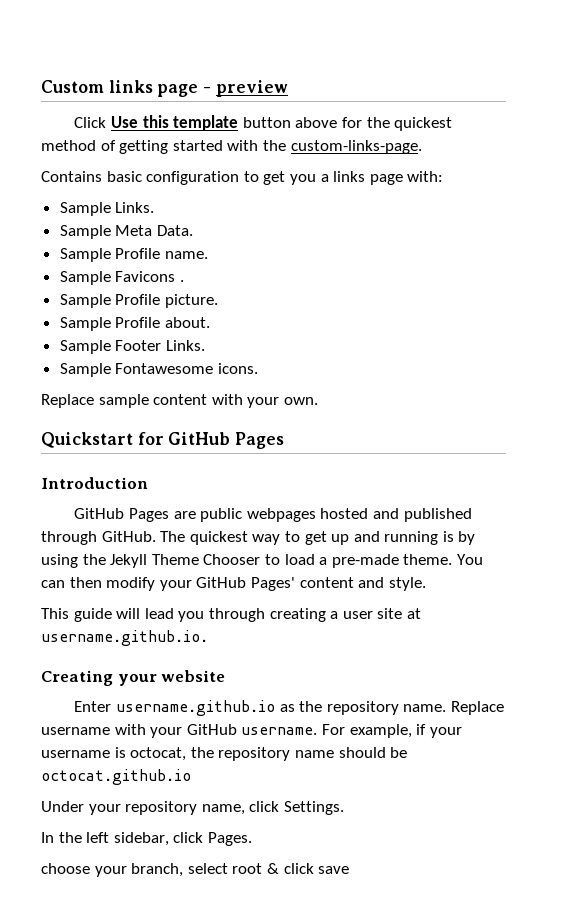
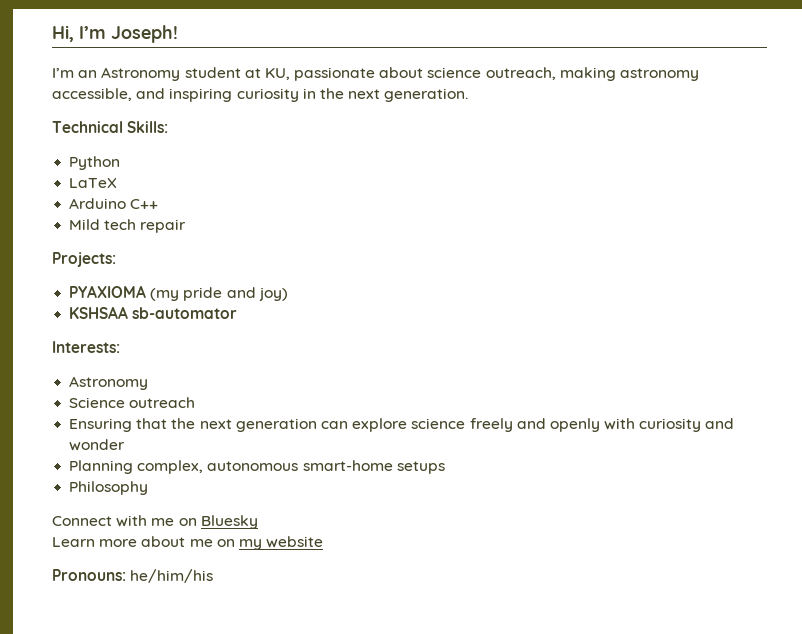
[41,80,288,97] [74,115,453,131] [41,140,422,154] [41,171,444,185] [59,202,155,216] [59,225,193,239] [59,248,208,262] [59,271,184,285] [59,294,218,308] [59,317,210,331] [59,340,205,354] [59,363,258,377] [41,394,318,408] [41,432,285,449] [41,477,148,489] [74,508,472,522] [41,531,476,545] [41,554,483,568] [41,577,426,591] [41,608,421,622] [41,630,208,646] [41,670,226,686] [74,700,504,716] [41,724,462,738] [41,747,408,761] [41,769,191,785] [41,801,344,815] [41,832,252,846] [41,863,350,877] Custom links page - preview // Click Use this template button above for the quickest method of getting started with the custom-links-page. // Contains basic configuration to get you a links page with: // Sample Links. // Sample Meta Data. // Sample Profile name. // Sample Favicons . // Sample Profile picture. // Sample Profile about. // Sample Footer Links. // Sample Fontawesome icons. // Replace sample content with your own. // Quickstart for GitHub Pages // Introduction // GitHub Pages are public webpages hosted and published through GitHub. The quickest way to get up and running is by using the Jekyll Theme Chooser to load a pre-made theme. You can then modify your GitHub Pages' content and style. // This guide will lead you through creating a user site at username.github.io. // Creating your website // Enter username.github.io as the repository name. Replace username with your GitHub username. For example, if your username is octocat, the repository name should be octocat.github.io // Under your repository name, click Settings. // In the left sidebar, click Pages. // choose your branch, select root & click save -> [52,25,178,43] [52,67,700,81] [52,88,469,102] [52,121,169,133] [69,156,121,170] [69,178,118,188] [69,198,159,209] [69,219,187,233] [52,252,116,267] [69,285,288,301] [69,306,238,319] [52,341,120,353] [69,376,149,390] [69,397,196,408] [69,418,735,432] [69,439,126,451] [69,460,445,474] [69,481,149,495] [52,515,258,529] [52,536,324,550] [52,569,214,583] Hi, I’m Joseph! // I’m an Astronomy student at KU, passionate about science outreach, making astronomy accessible, and inspiring curiosity in the next generation. // Technical Skills: // Python // LaTeX // Arduino C++ // Mild tech repair // Projects: // PYAXIOMA (my pride and joy) // KSHSAA sb-automator // Interests: // Astronomy // Science outreach // Ensuring that the next generation can explore science freely and openly with curiosity and wonder // Planning complex, autonomous smart-home setups // Philosophy // Connect with me on Bluesky // Learn more about me on my website // Pronouns: he/him/his

